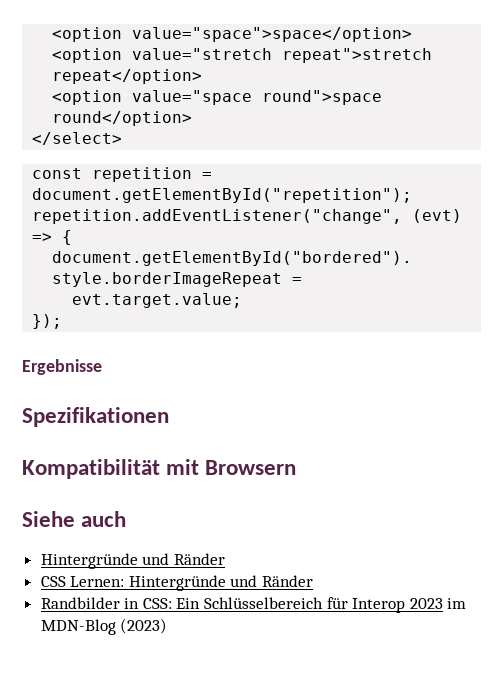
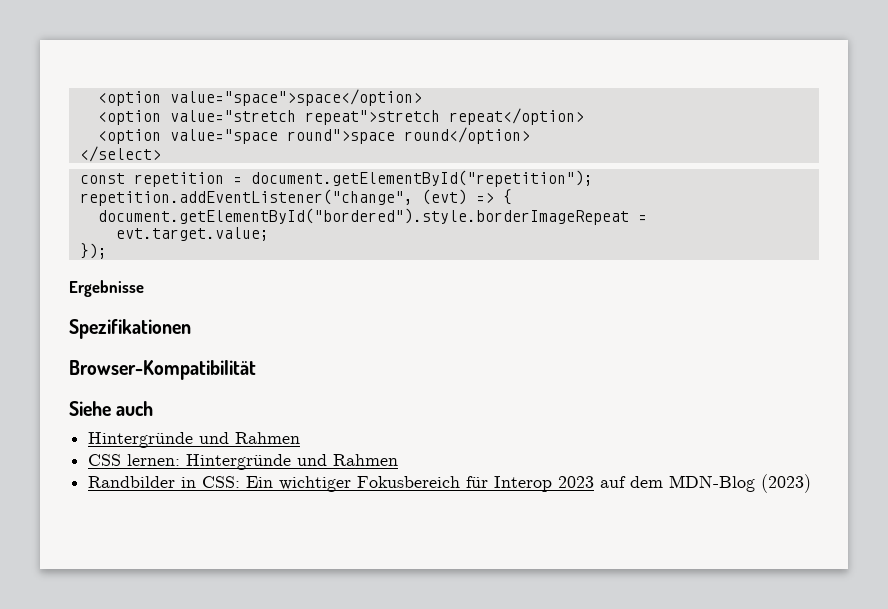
[22,459,297,479] Kompatibilität mit Browsern -> [69,360,256,380] Browser-Kompatibilität
[173,553,225,565] Ränder -> [235,432,301,444] Rahmen
[70,575,314,591] Lernen: Hintergründe und Ränder -> [127,454,399,470] lernen: Hintergründe und Rahmen
[204,597,324,609] Schlüsselbereich -> [279,476,461,492] wichtiger Fokusbereich
[447,598,467,609] im -> [600,476,664,488] auf dem

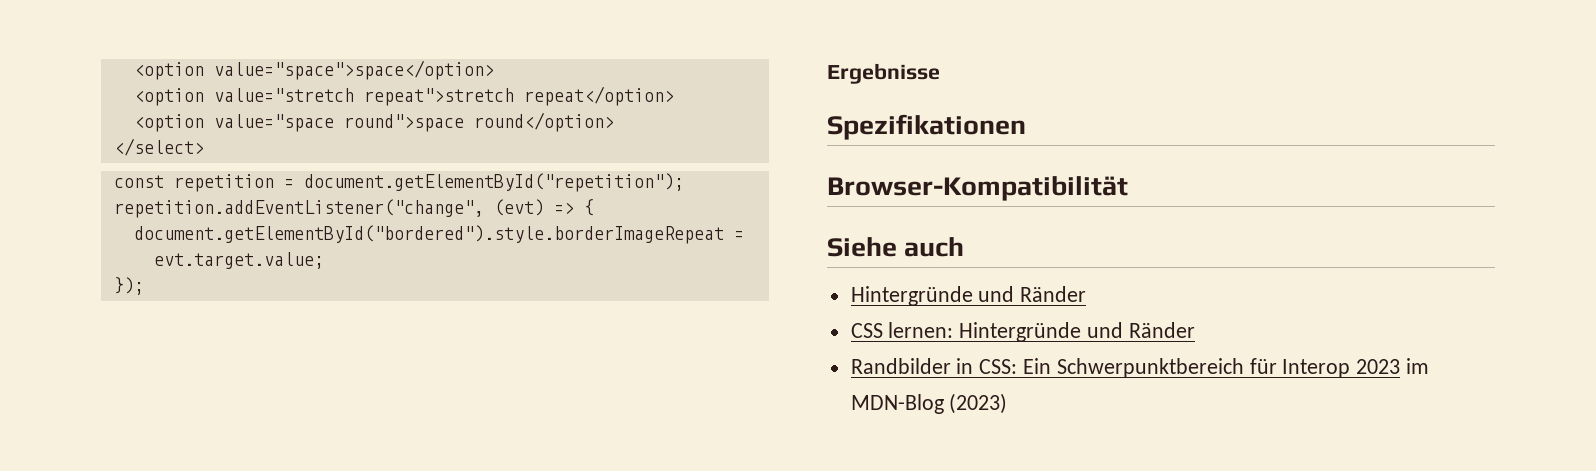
[235,432,301,444] Rahmen -> [1020,286,1087,302] Ränder
[333,454,399,466] Rahmen -> [1128,322,1195,338] Ränder
[279,476,461,492] wichtiger Fokusbereich -> [1056,358,1244,378] Schwerpunktbereich
[600,476,664,488] auf dem -> [1406,358,1430,374] im

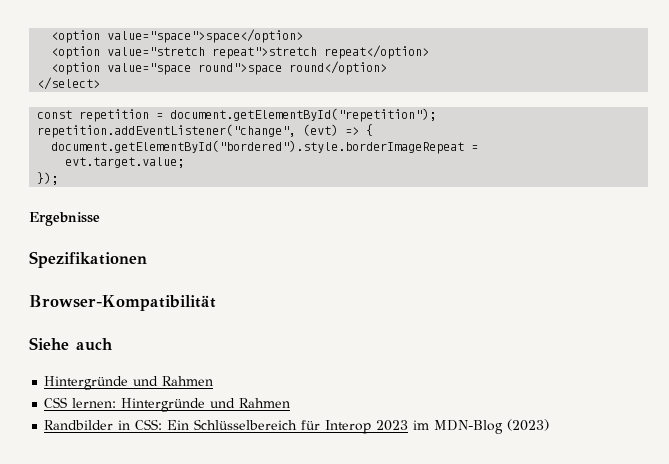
[1020,286,1087,302] Ränder -> [162,376,214,386] Rahmen
[1128,322,1195,338] Ränder -> [239,398,291,408] Rahmen
[1056,358,1244,378] Schwerpunktbereich -> [194,419,298,430] Schlüsselbereich

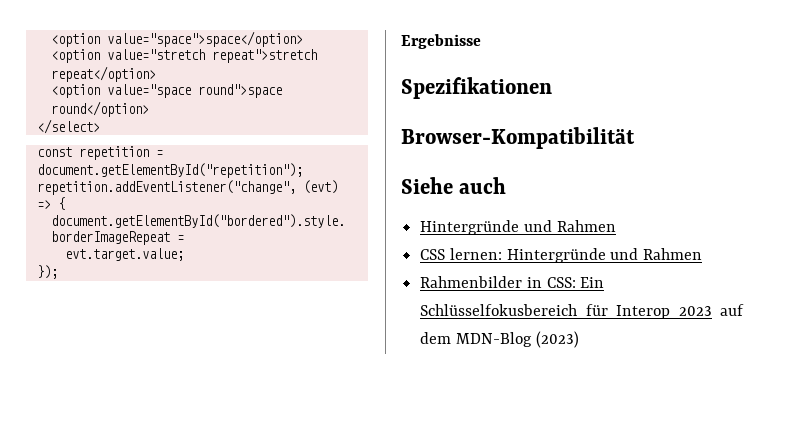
[44,420,114,430] Randbilder -> [420,276,523,288] Rahmenbilder
[194,419,298,430] Schlüsselbereich -> [420,304,578,316] Schlüsselfokusbereich
[413,420,430,430] im -> [720,304,744,316] [420,332,452,344] auf dem

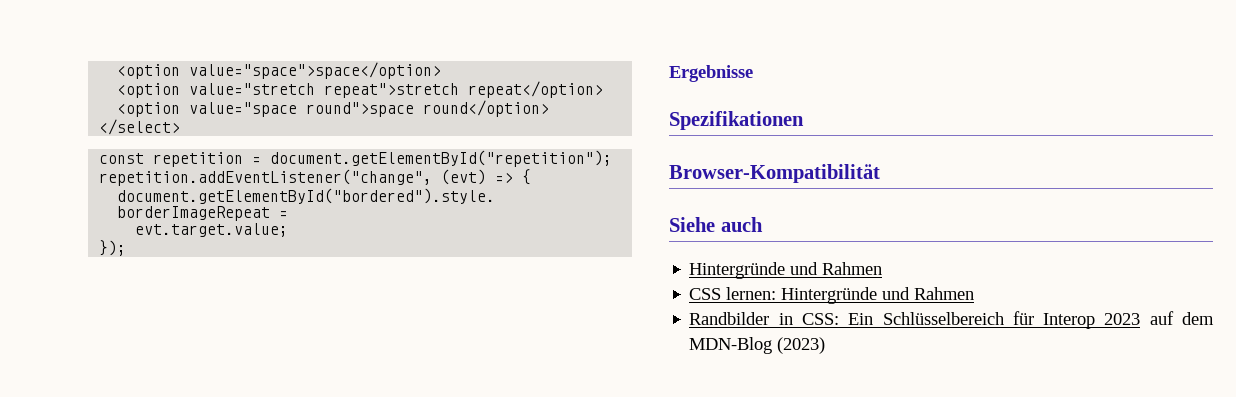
[420,276,523,288] Rahmenbilder -> [689,312,770,325] Randbilder
[420,304,578,316] Schlüsselfokusbereich -> [882,312,1004,325] Schlüsselbereich

